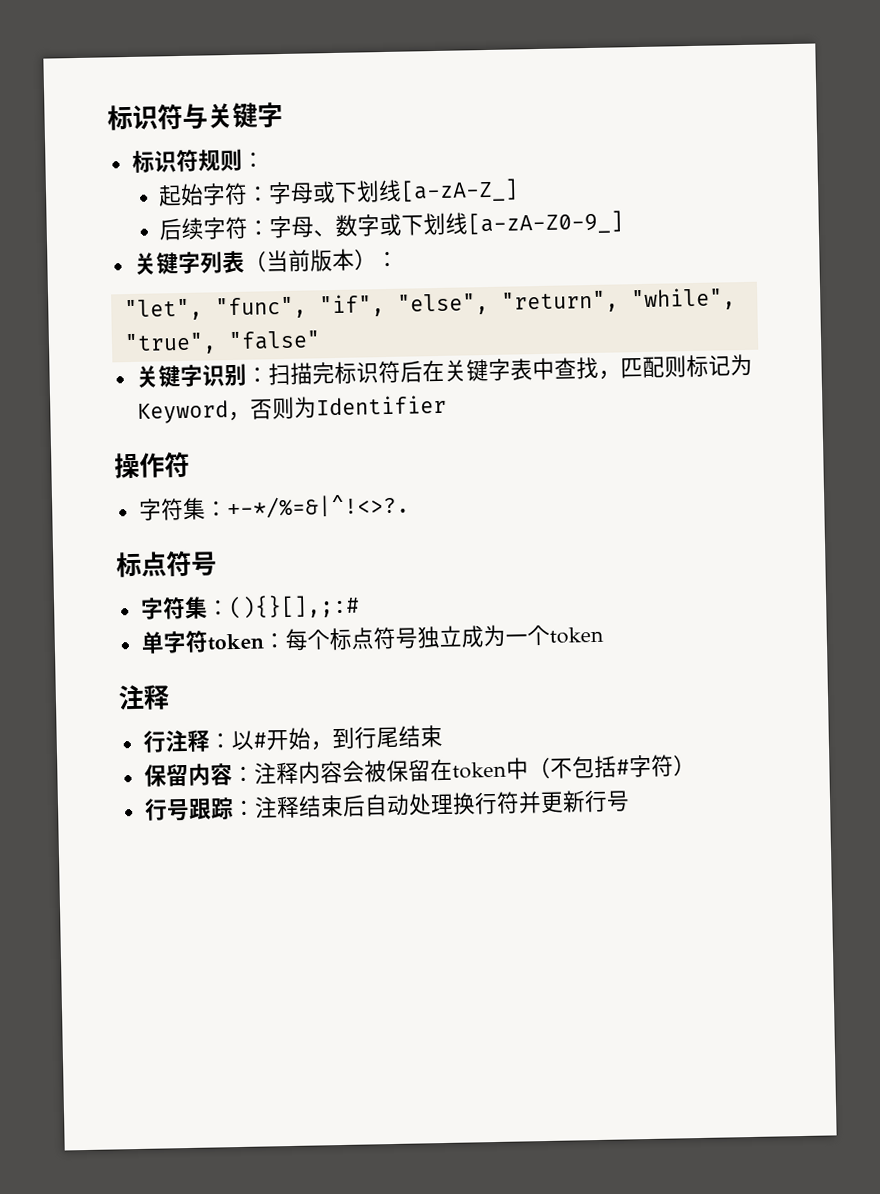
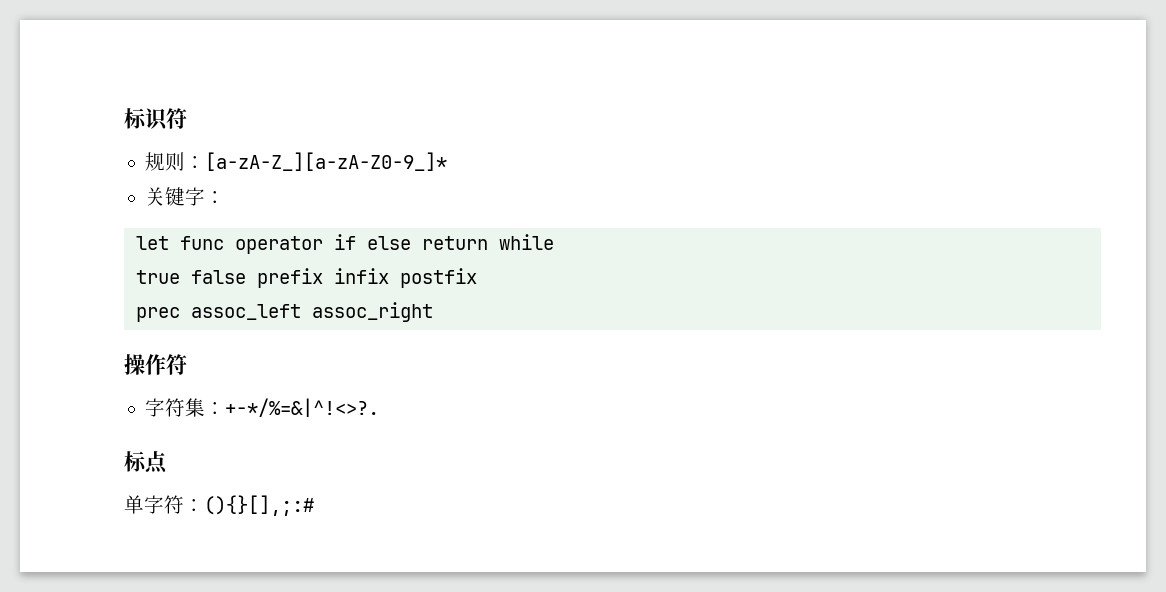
[107,101,283,131] [131,148,265,173] [158,178,520,207] [159,210,625,241] [133,248,399,275] [123,287,736,322] [123,330,321,356] [135,353,753,388] [136,394,447,424] 标识符与关键字 // 标识符规则： // 起始字符：字母或下划线[a-zA-Z_] // 后续字符：字母、数字或下划线[a-zA-Z0-9_] // 关键字列表（当前版本）： // "let", "func", "if", "else", "return", "while", "true", "false" // 关键字识别：扫描完标识符后在关键字表中查找，匹配则标记为Keyword，否则为Identifier -> [124,108,187,131] [145,152,448,171] [145,187,226,206] [135,234,554,254] [135,268,477,288] [135,302,433,322] 标识符 // 规则：[a-zA-Z_][a-zA-Z0-9_]* // 关键字： // let func operator if else return while // true false prefix infix postfix // prec assoc_left assoc_right
[166,550,217,577] [139,593,360,620] [140,624,604,654] [118,684,170,711] [142,724,443,753] [143,754,696,787] [143,789,630,822] 符号 // 字符集：(){}[],;:# // 单字符token：每个标点符号独立成为一个token // 注释 // 行注释：以#开始，到行尾结束 // 保留内容：注释内容会被保留在token中（不包括#字符） // 行号跟踪：注释结束后自动处理换行符并更新行号 -> [124,495,314,516] // 单字符：(){}[],;:#

